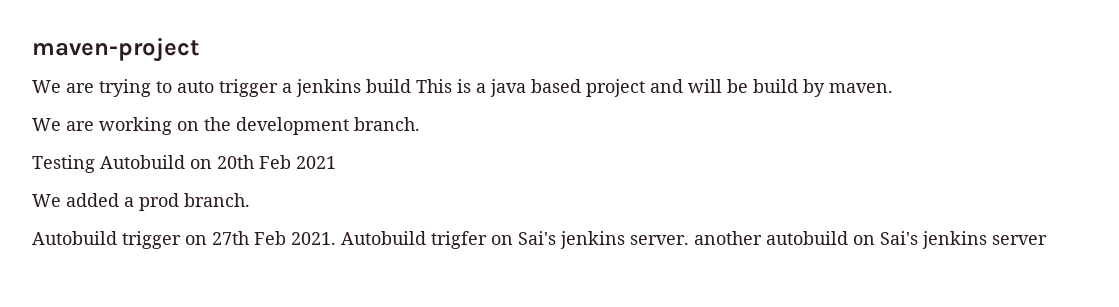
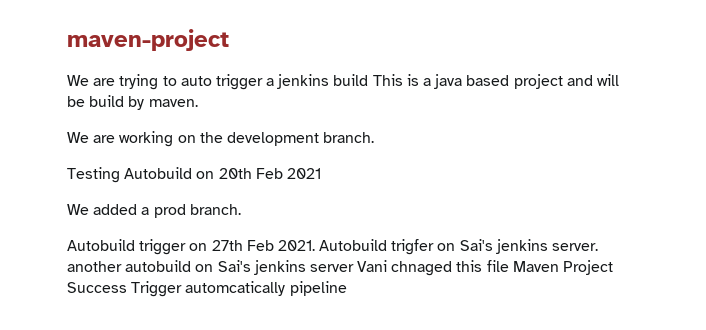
(1047, 240) none -> [357,260,614,276] [67,281,347,297] Vani chnaged this file Maven Project Success Trigger automcatically pipeline

